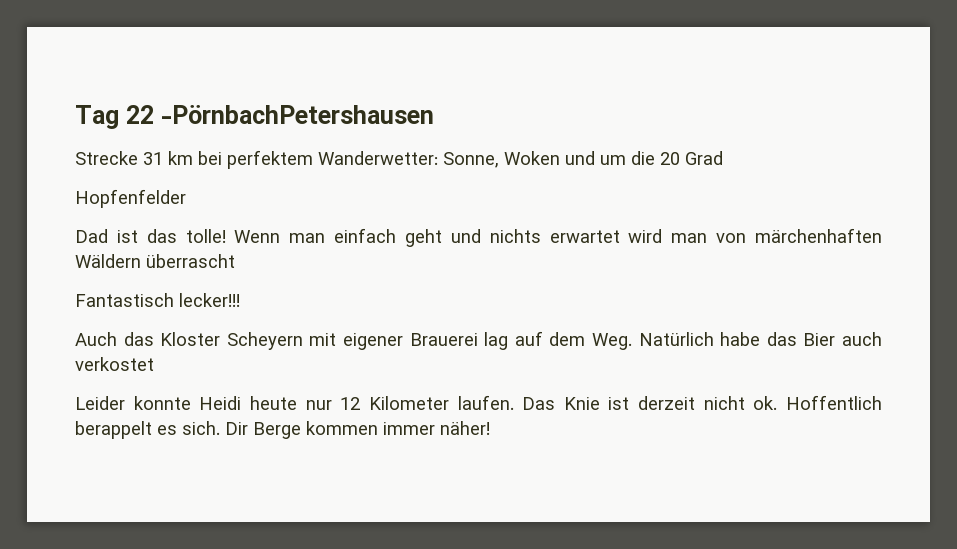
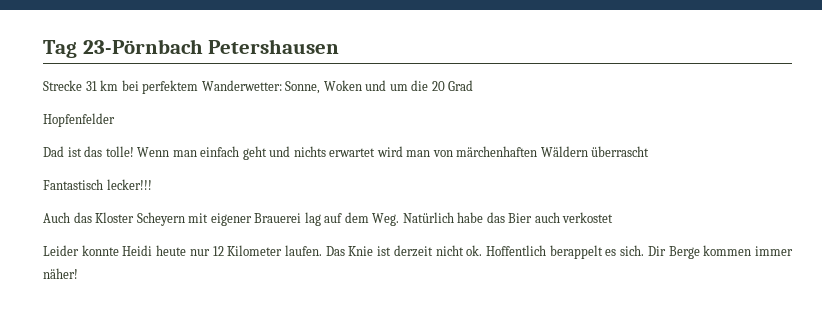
[125,105,434,124] 22 -PörnbachPetershausen -> [82,39,340,54] 23-Pörnbach Petershausen

